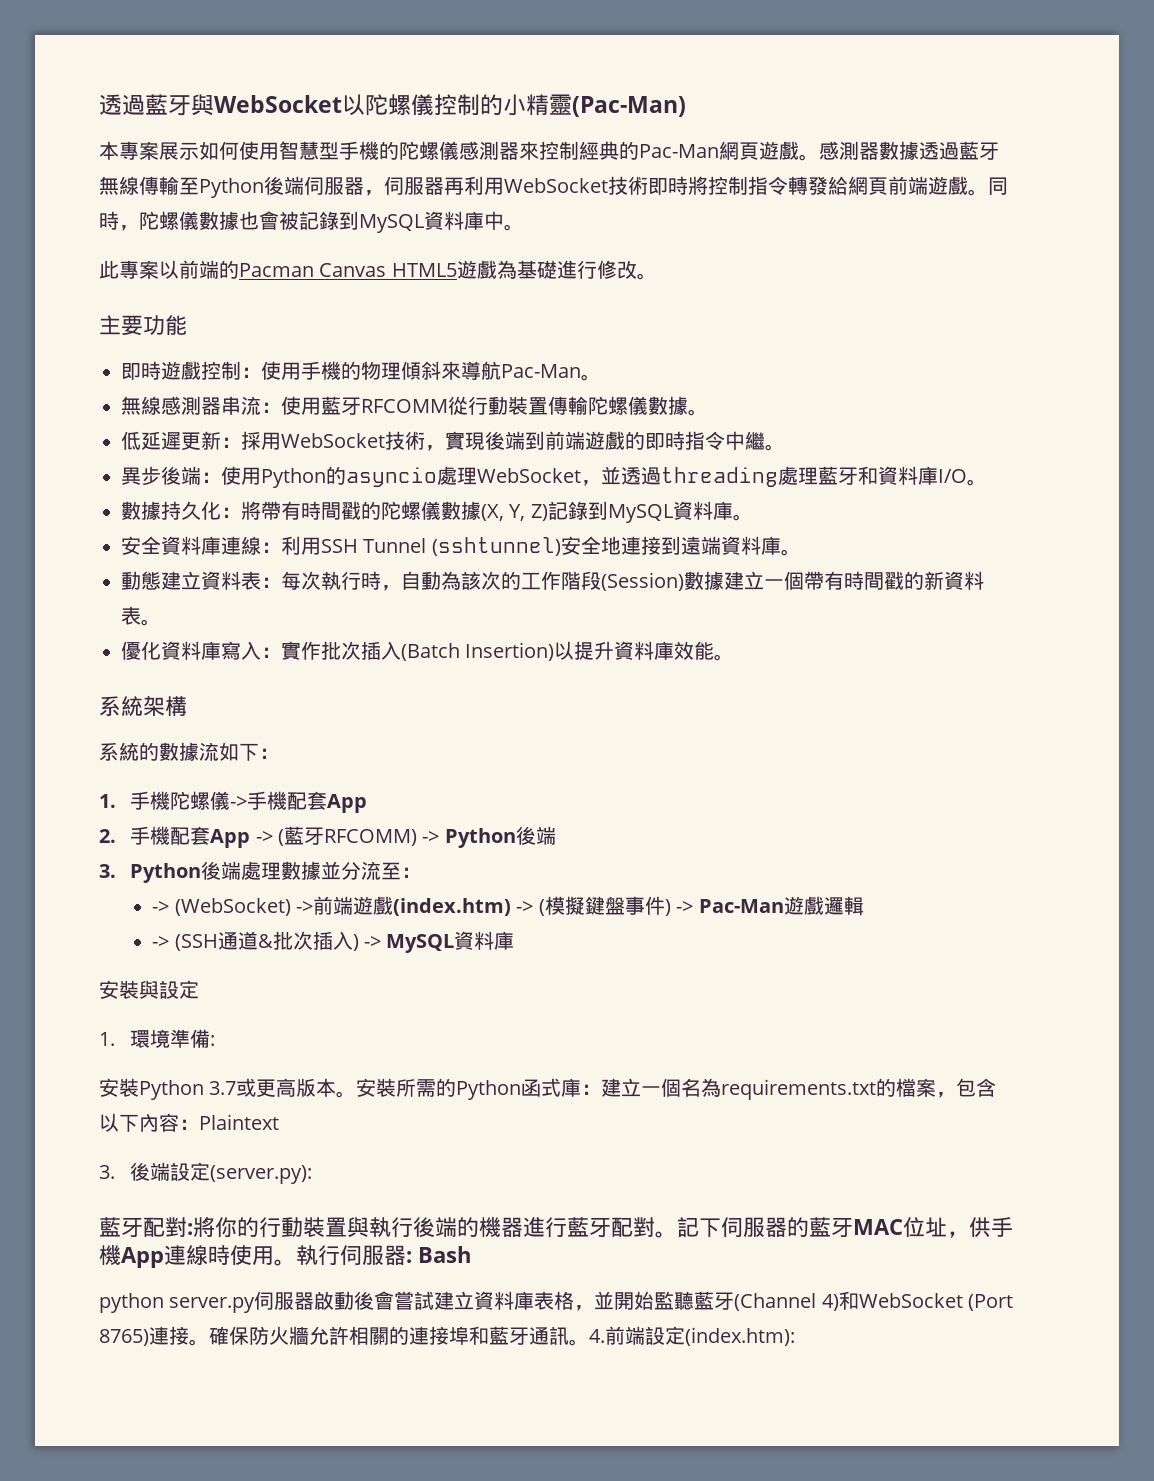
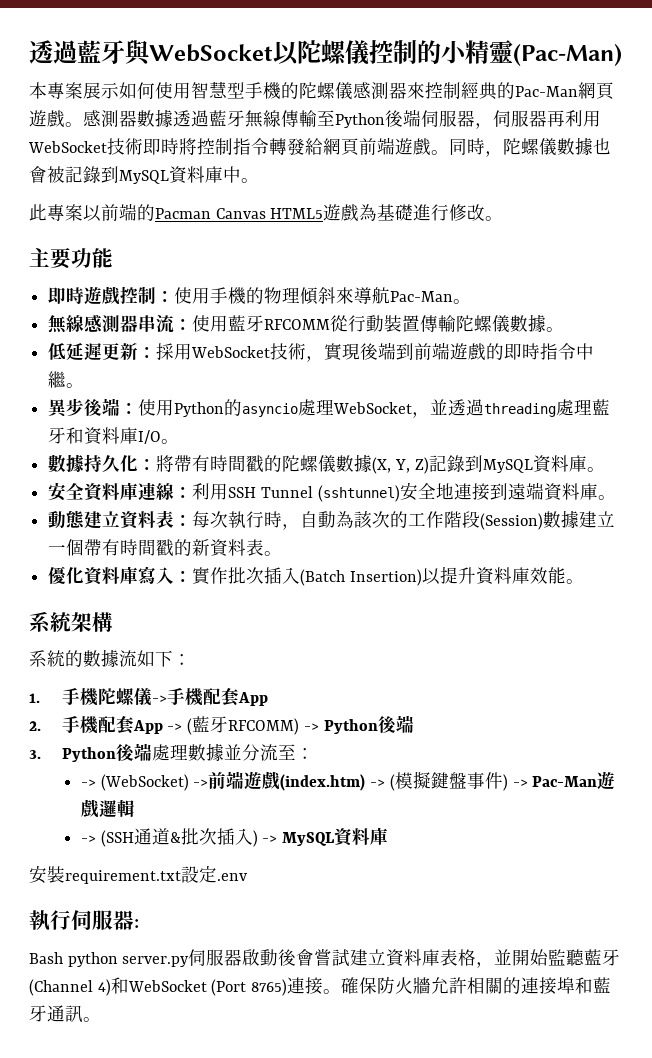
[139,980,199,999] [99,1029,216,1048] [99,1078,997,1100] [99,1113,279,1132] [99,1162,313,1184] [99,1216,1013,1238] [99,1245,296,1268] 與設定 // 1.環境準備: // 安裝Python 3.7或更高版本。安裝所需的Python函式庫：建立一個名為requirements.txt的檔案，包含以下內容：Plaintext // 3.後端設定(server.py): // 藍牙配對:將你的行動裝置與執行後端的機器進行藍牙配對。記下伺服器的藍牙MAC位址，供手機App連線時使用。 -> [65,865,247,884] requirement.txt設定.env //
(412, 1257) none -> (139, 923) //
(471, 1254) // -> (63, 958) none
[589,1326,795,1346] 4.前端設定(index.htm): -> (101, 1019) none

